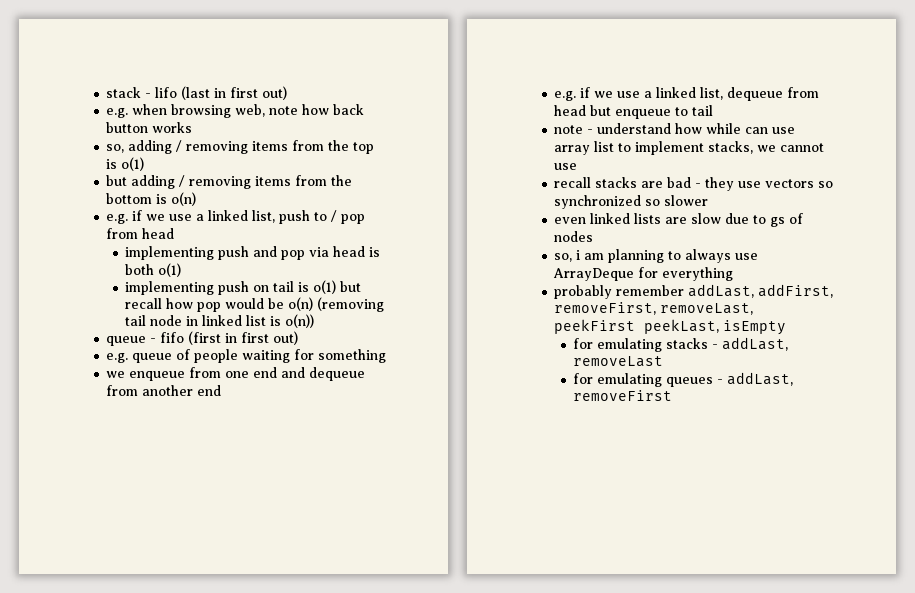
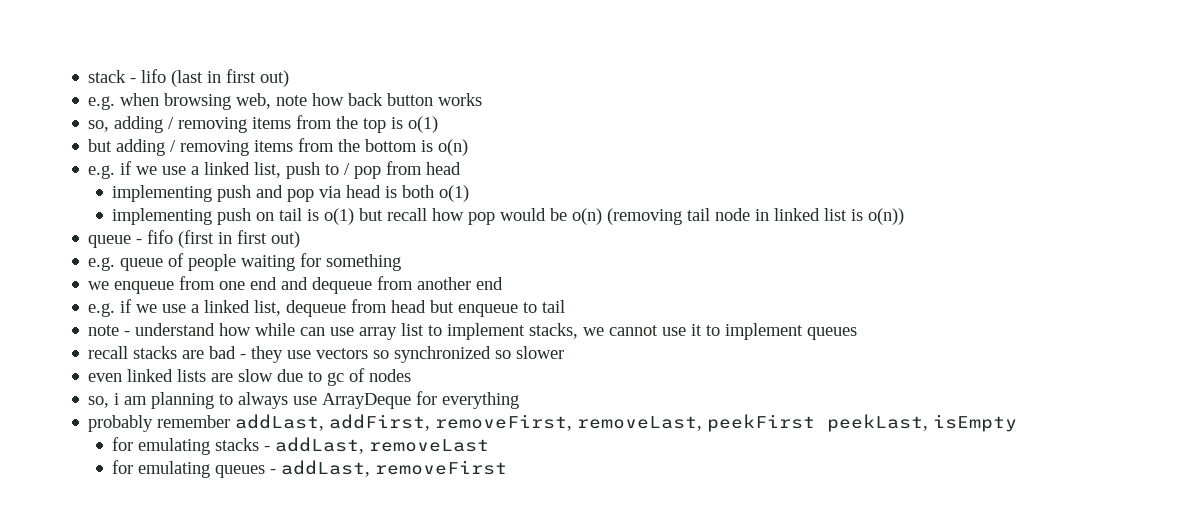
(578, 166) none -> [691,323,858,340] it to implement queues
[770,217,786,227] gs -> [327,372,345,386] gc

